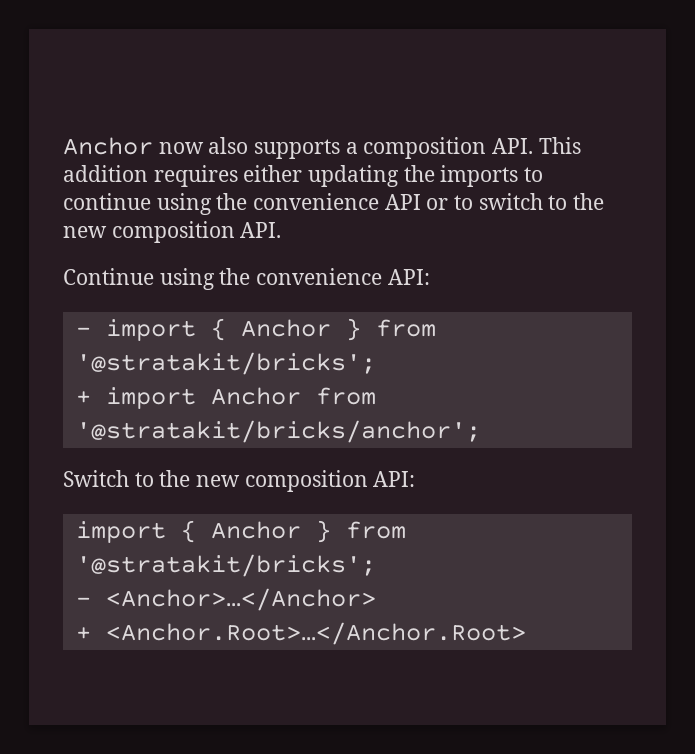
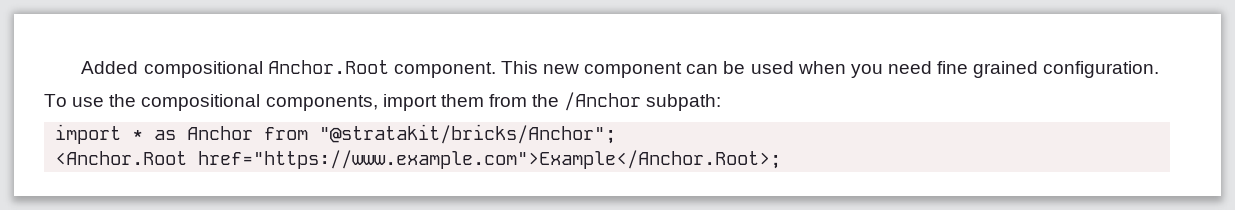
[63,137,581,159] [63,165,544,187] [63,193,605,215] [63,221,282,243] [63,268,430,290] [75,318,436,341] [75,352,376,375] [75,387,376,409] [75,420,481,443] [63,470,416,492] [75,520,406,543] [75,554,376,577] [75,588,376,611] [75,622,526,645] Anchor now also supports a composition API. This addition requires either updating the imports to continue using the convenience API or to switch to the new composition API. // Continue using the convenience API: // - import { Anchor } from '@stratakit/bricks'; // + import Anchor from '@stratakit/bricks/anchor'; // Switch to the new composition API: // import { Anchor } from '@stratakit/bricks'; // - <Anchor>…</Anchor> // + <Anchor.Root>…</Anchor.Root> -> [81,60,1160,78] [44,92,722,111] [55,124,617,144] [55,150,782,169] Added compositional Anchor.Root component. This new component can be used when you need fine grained configuration. // To use the compositional components, import them from the /Anchor subpath: // import * as Anchor from "@stratakit/bricks/Anchor"; // <Anchor.Root href="https://www.example.com">Example</Anchor.Root>;

